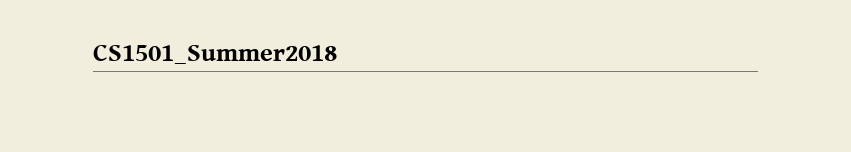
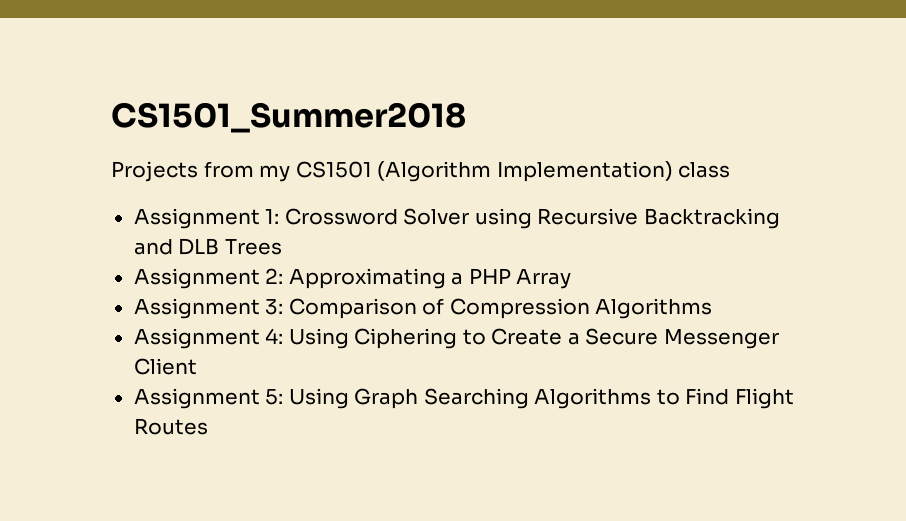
(337, 54) none -> [111,161,731,182] [133,208,780,229] [133,238,282,255] [133,268,572,289] [133,298,713,319] [133,328,779,349] [133,358,197,375] [133,388,794,409] [133,418,208,435] // Projects from my CS1501 (Algorithm Implementation) class // Assignment 1: Crossword Solver using Recursive Backtracking and DLB Trees // Assignment 2: Approximating a PHP Array // Assignment 3: Comparison of Compression Algorithms // Assignment 4: Using Ciphering to Create a Secure Messenger Client // Assignment 5: Using Graph Searching Algorithms to Find Flight Routes

